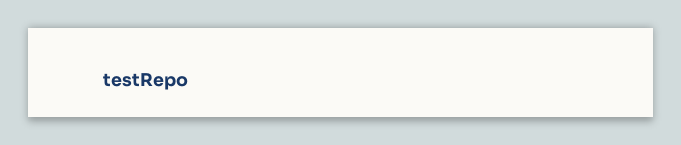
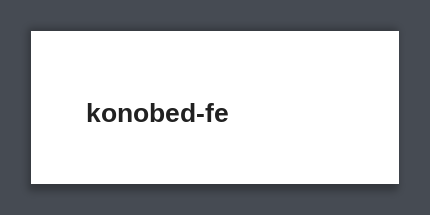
[103,73,188,90] testRepo -> [86,103,229,122] konobed-fe

